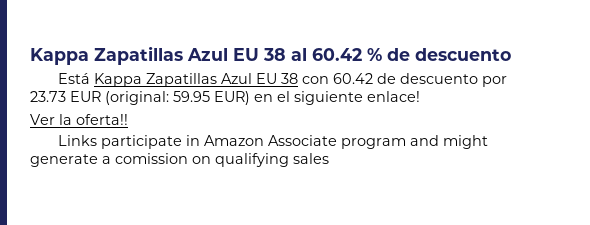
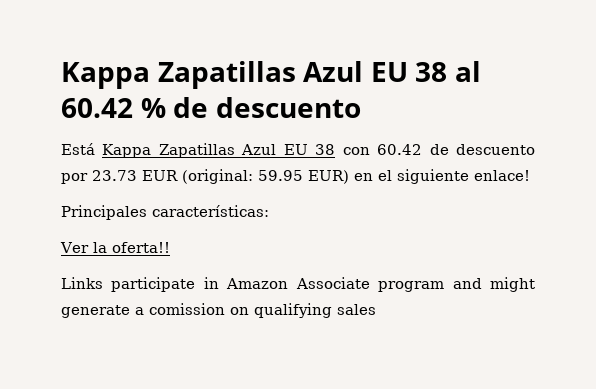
(420, 96) none -> [61,205,269,220] // Principales características:

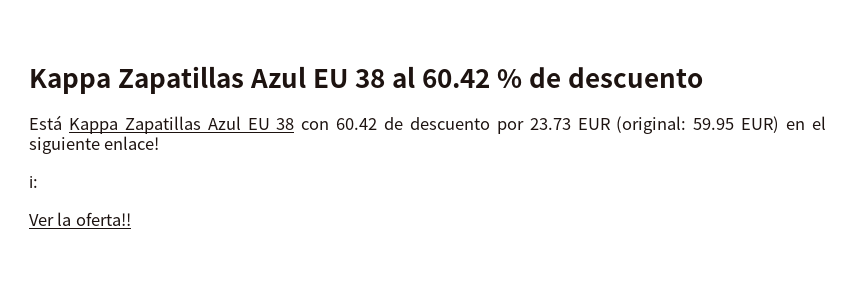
[61,205,269,220] Principales características: -> [29,176,38,188] ℹ:
[61,277,535,292] [61,303,376,318] // Links participate in Amazon Associate program and might generate a comission on qualifying sales -> (131, 219) none

